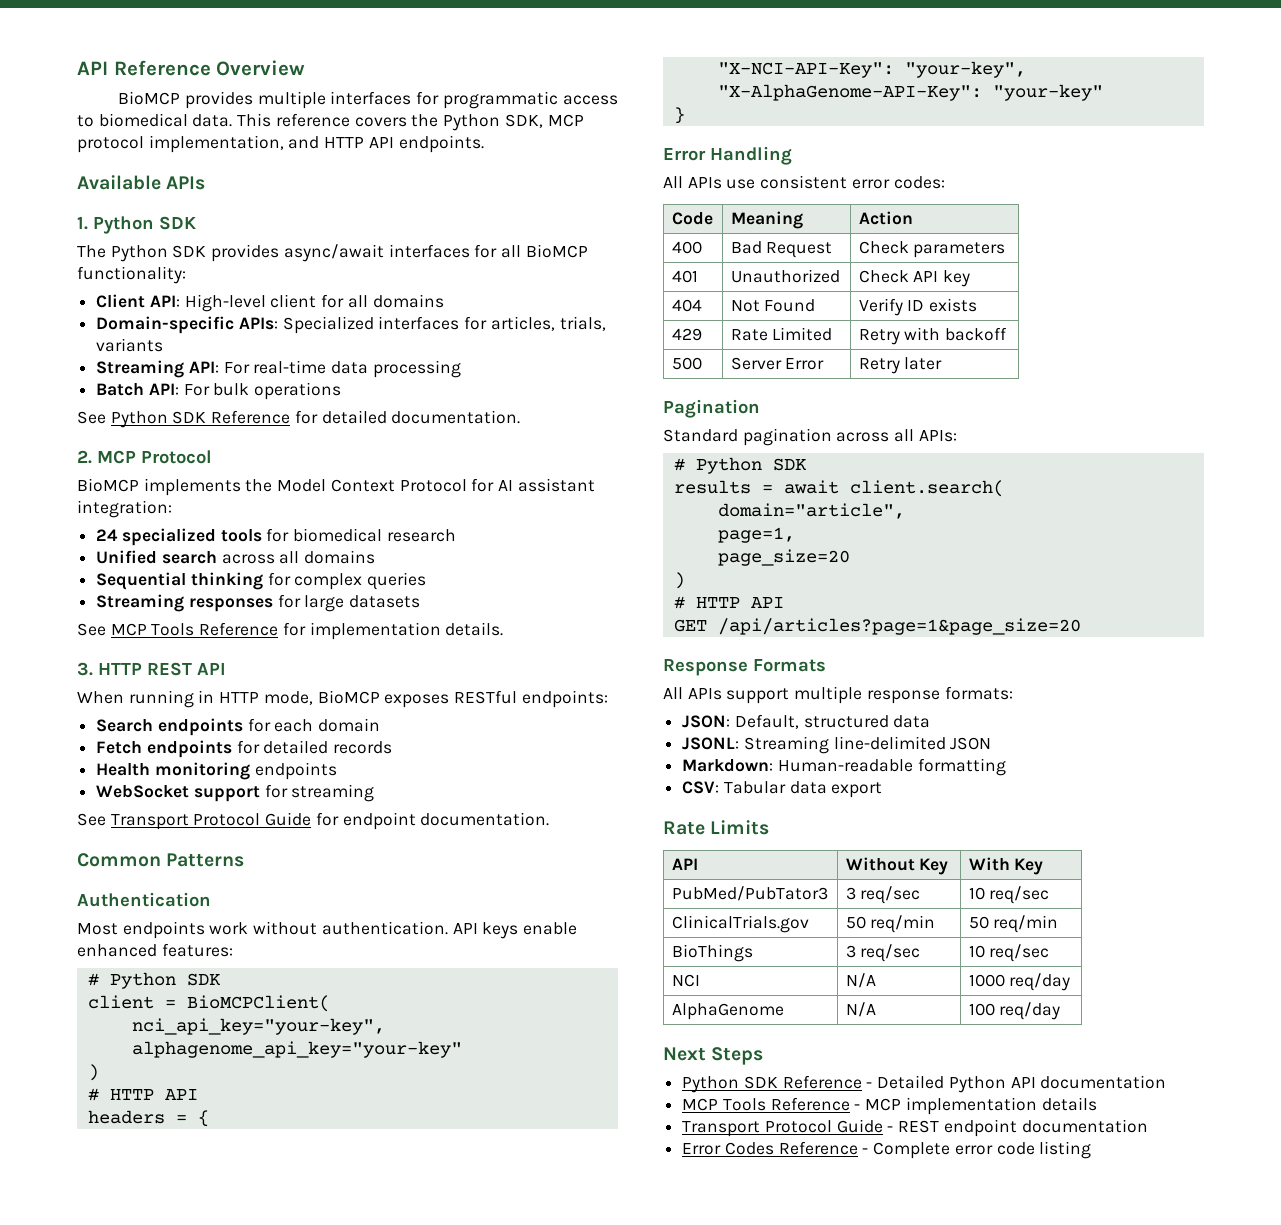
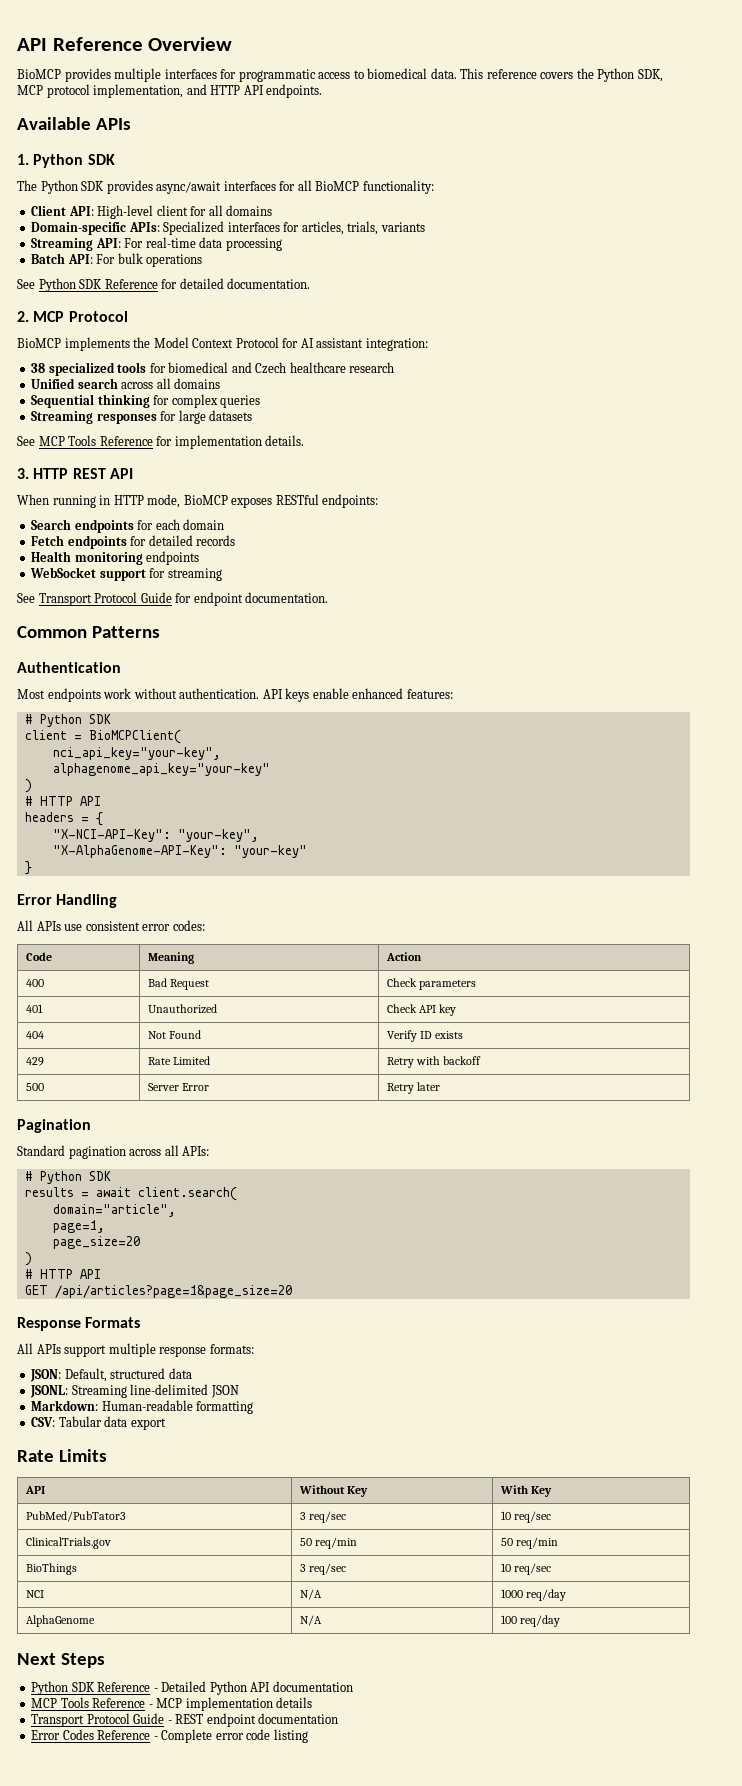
[96,529,119,541] 24 -> [31,363,46,373] 38
(383, 535) none -> [231,362,346,374] and Czech healthcare

